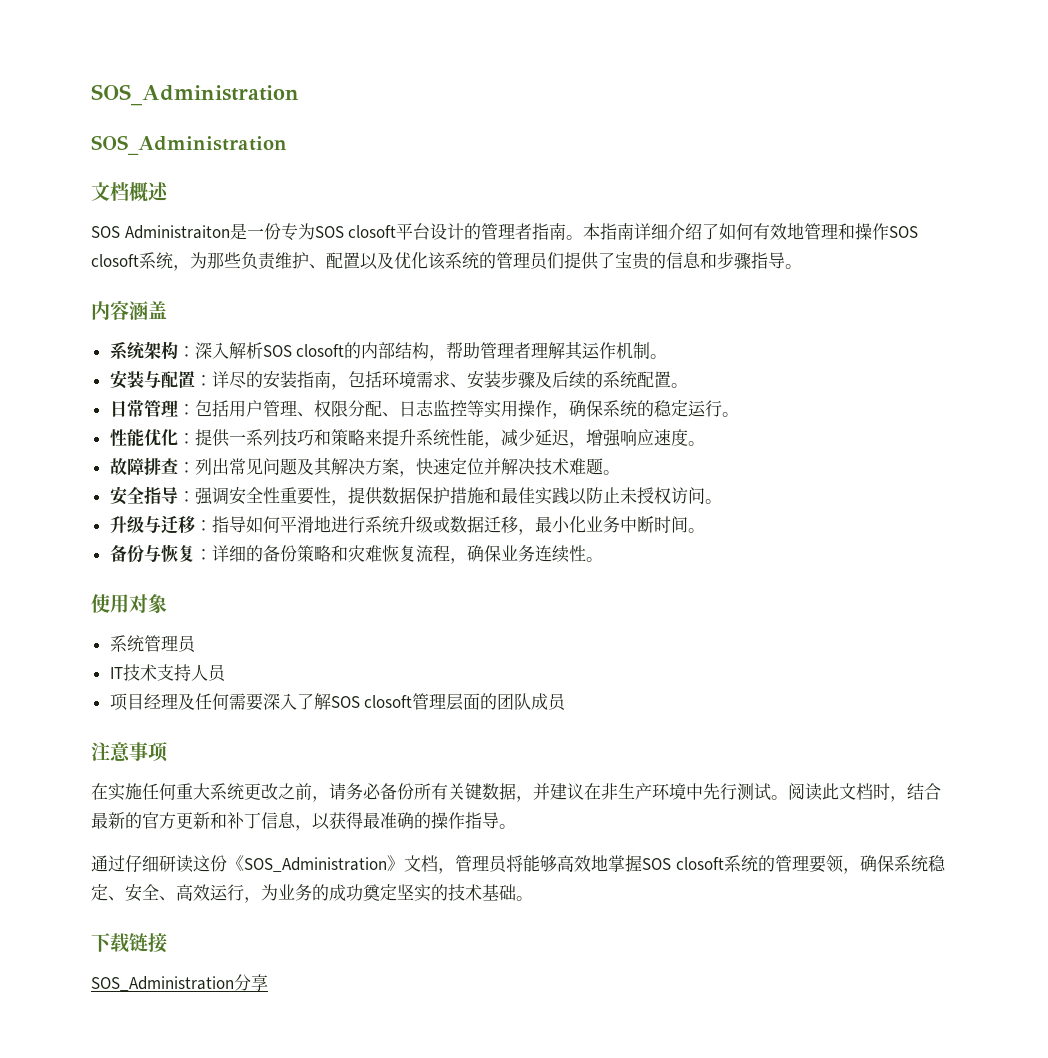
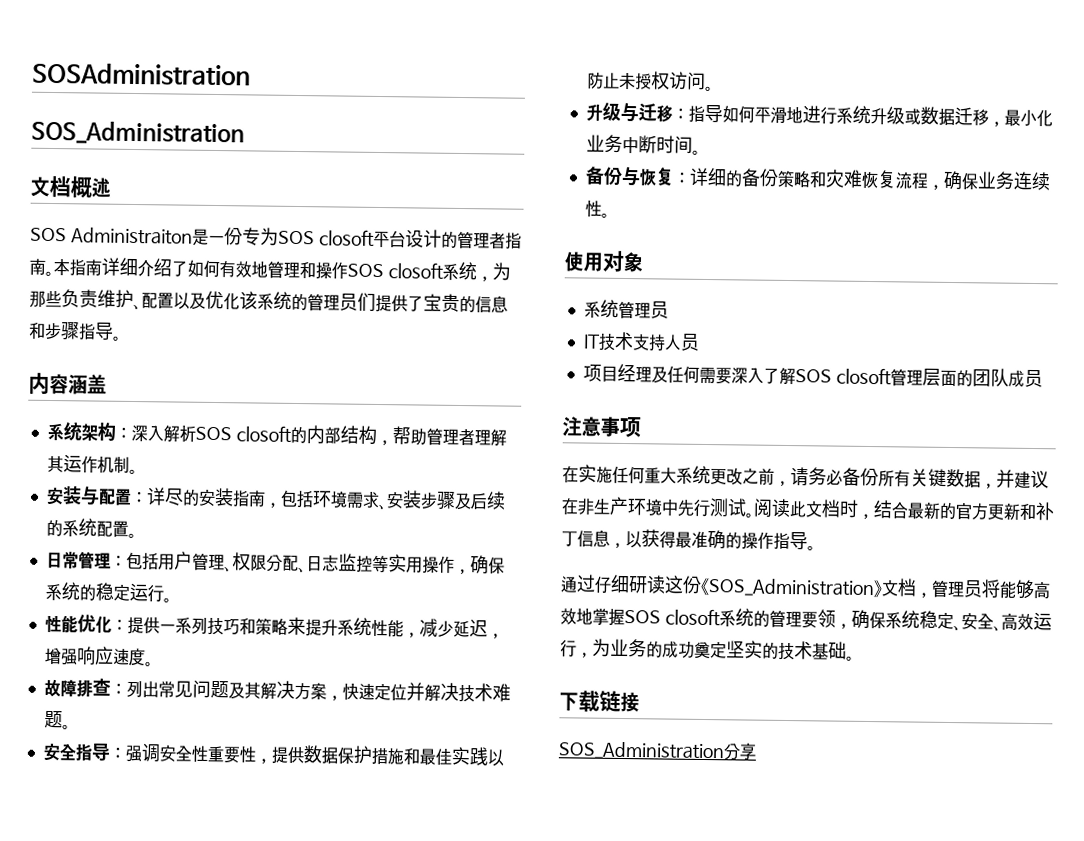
[91,84,299,106] SOS_Administration -> [32,62,251,87] SOSAdministration

